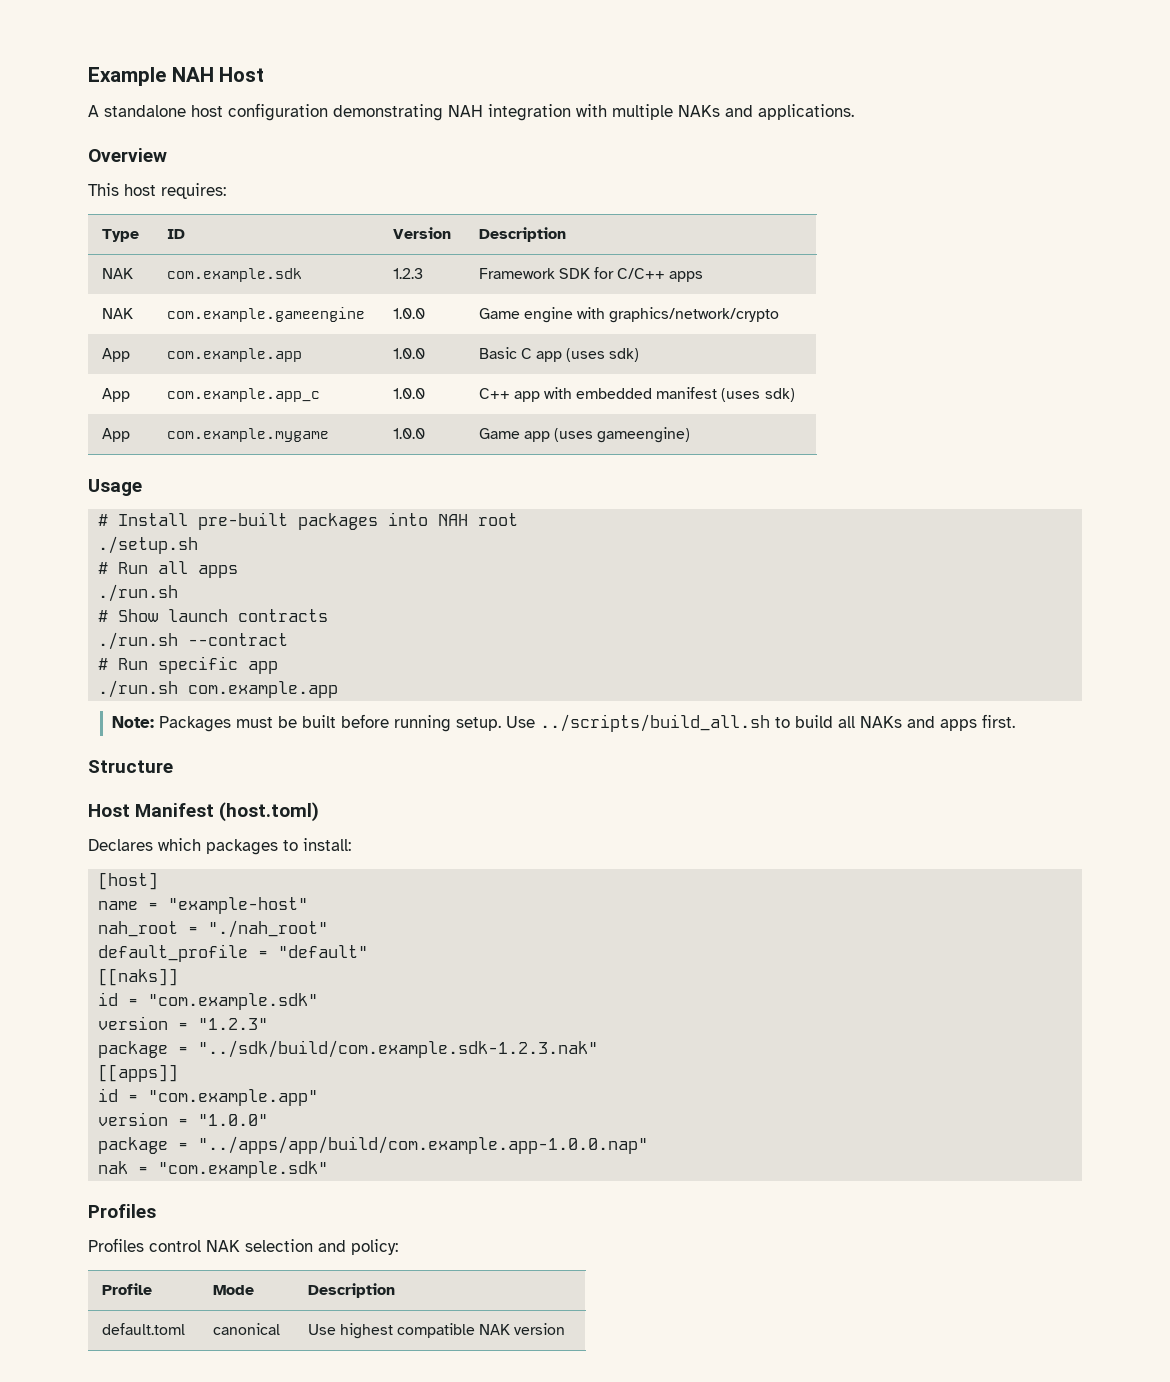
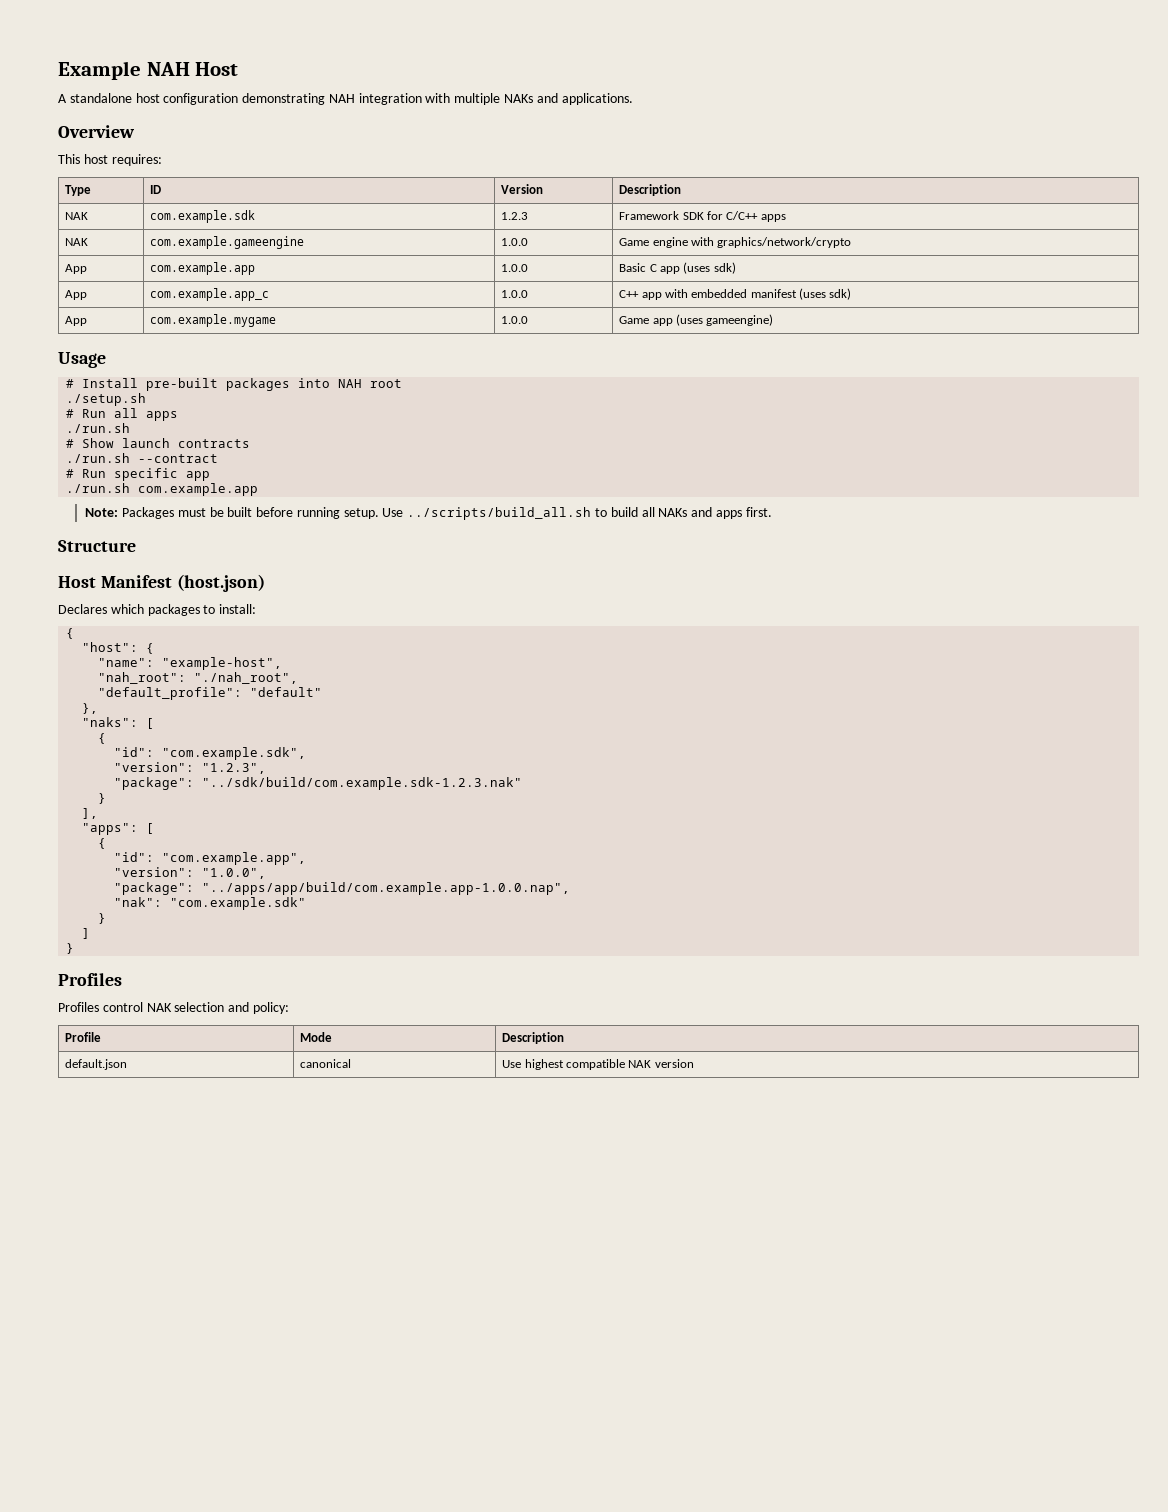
[219,802,320,822] (host.toml) -> [176,574,265,592] (host.json)
[98,872,159,890] [98,897,309,914] [98,920,329,938] [98,944,369,962] [98,968,179,986] [98,992,319,1010] [98,1016,269,1030] [98,1040,599,1058] [98,1064,179,1082] [98,1088,319,1106] [98,1112,269,1126] [98,1136,649,1154] [98,1161,329,1178] [host] // name = "example-host" // nah_root = "./nah_root" // default_profile = "default" // [[naks]] // id = "com.example.sdk" // version = "1.2.3" // package = "../sdk/build/com.example.sdk-1.2.3.nak" // [[apps]] // id = "com.example.app" // version = "1.0.0" // package = "../apps/app/build/com.example.app-1.0.0.nap" // nak = "com.example.sdk" -> [66,628,75,639] [82,642,155,654] [98,657,283,670] [98,672,299,684] [98,687,323,700] [82,703,99,714] [82,717,155,729] [98,733,107,744] [114,747,307,760] [114,762,267,774] [114,777,523,790] [98,793,107,804] [82,808,99,819] [82,823,155,835] [98,838,107,849] [114,852,307,865] [114,867,267,879] [114,882,571,895] [114,897,307,910] [98,913,107,924] [82,928,91,939] [66,943,75,954] { // "host": { // "name": "example-host", // "nah_root": "./nah_root", // "default_profile": "default" // }, // "naks": [ // { // "id": "com.example.sdk", // "version": "1.2.3", // "package": "../sdk/build/com.example.sdk-1.2.3.nak" // } // ], // "apps": [ // { // "id": "com.example.app", // "version": "1.0.0", // "package": "../apps/app/build/com.example.app-1.0.0.nap", // "nak": "com.example.sdk" // } // ] // }
[101,1323,185,1335] default.toml -> [65,1059,128,1070] default.json

